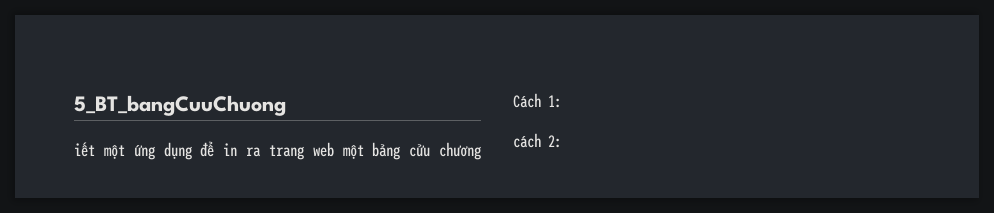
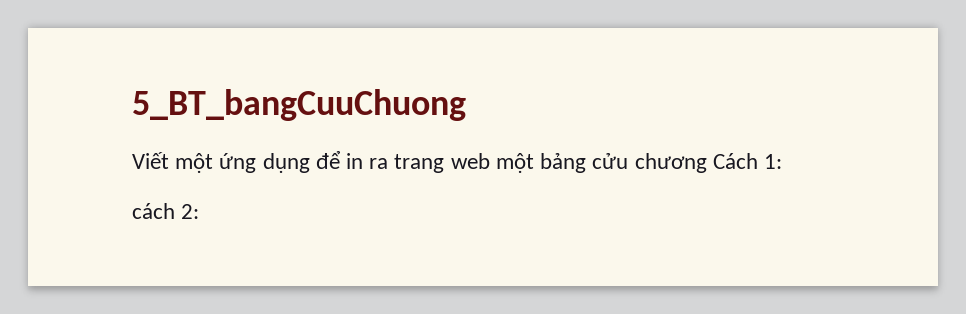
[74,142,95,157] iết -> [132,152,169,169] Viết

